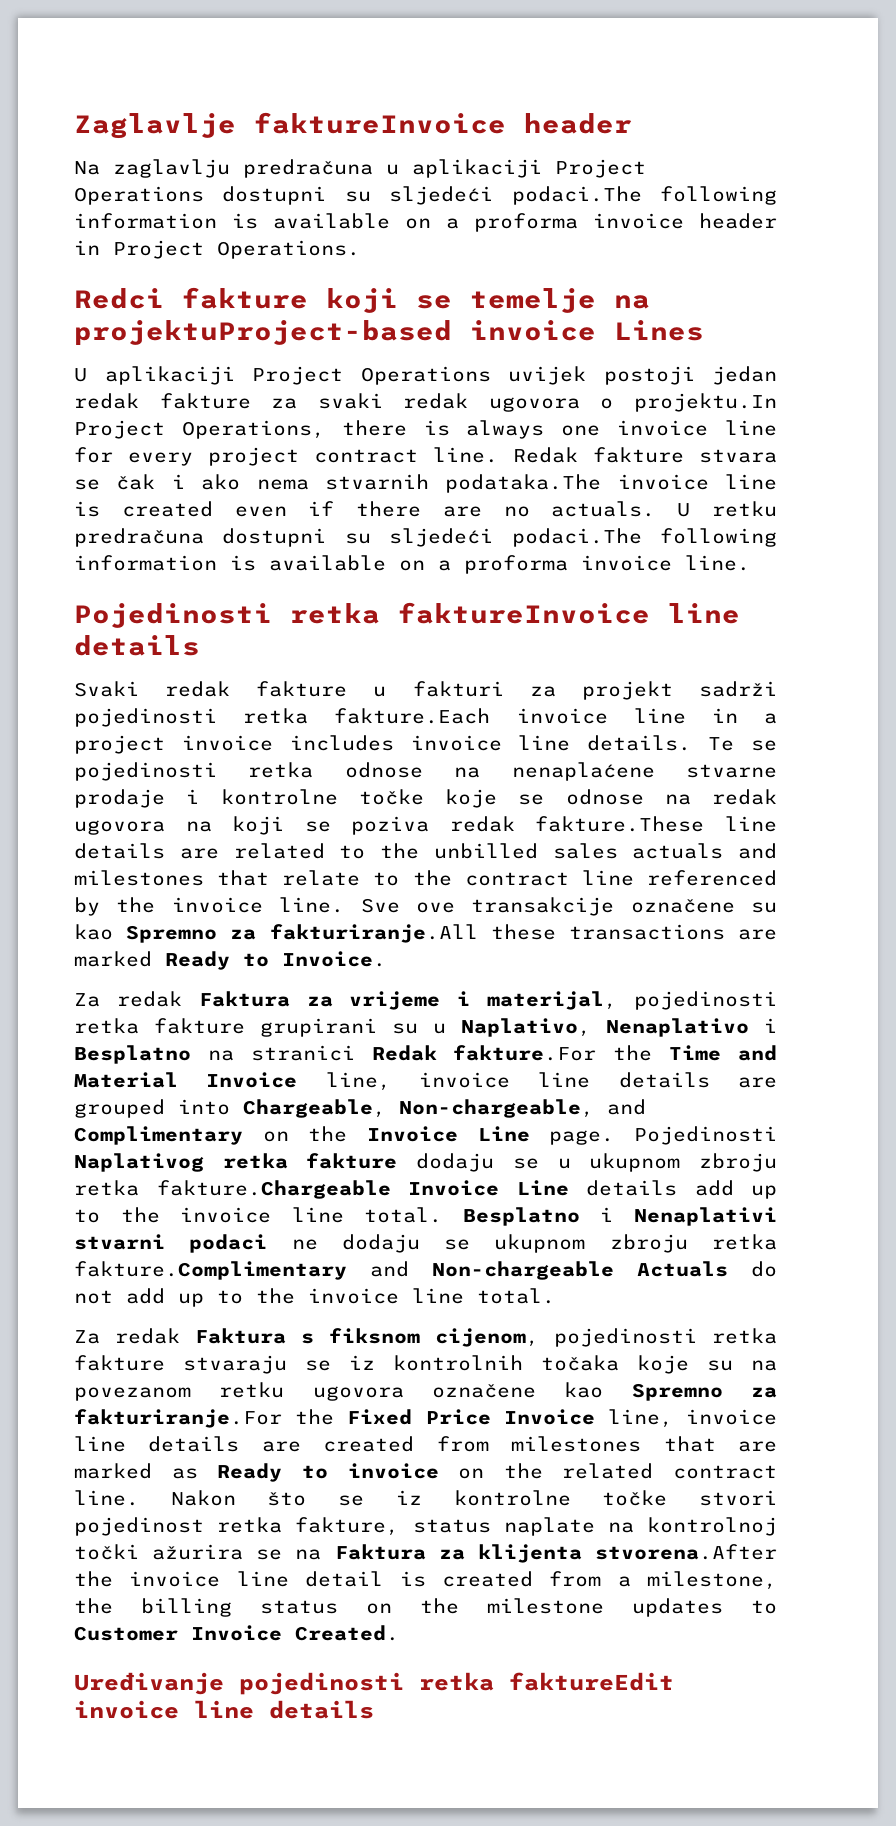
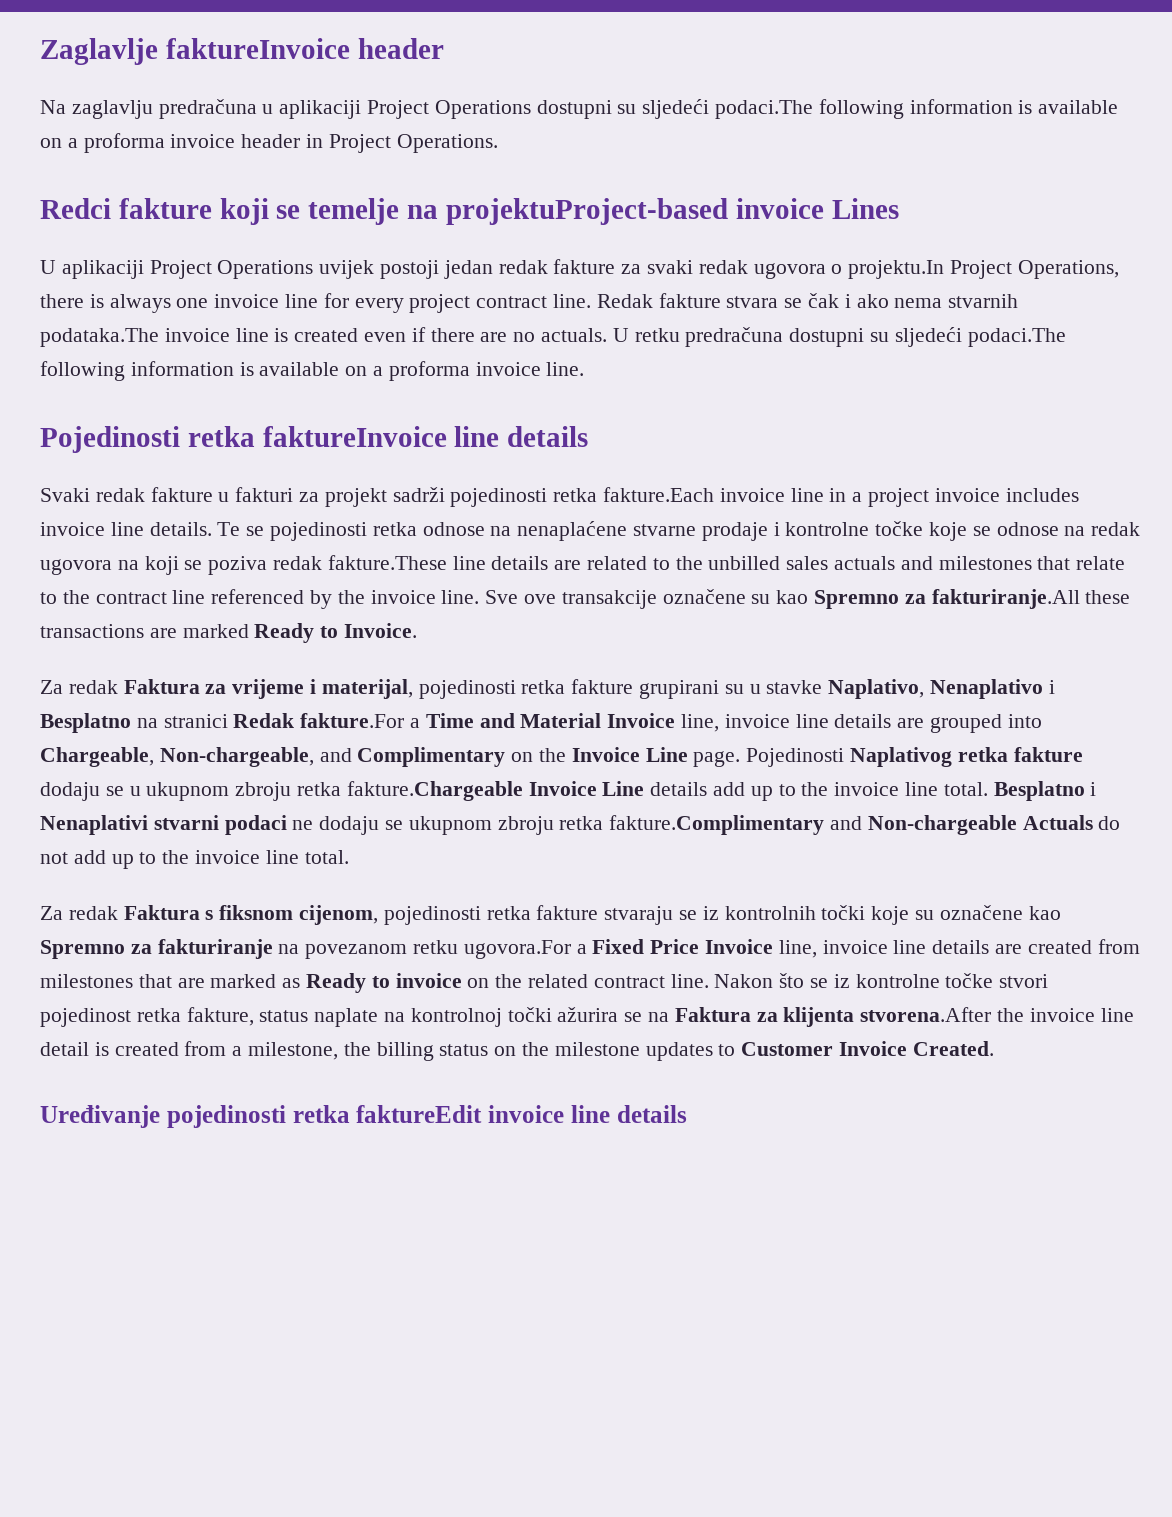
(446, 1028) none -> [766,680,823,694] stavke
[613,1045,653,1061] the -> [410,718,421,728] a
[541,1355,619,1371] točaka -> [821,905,866,920] točki
[751,1360,777,1371] [74,1382,777,1401] [74,1409,335,1428] na povezanom retku ugovora označene kao Spremno za fakturiranje.For the -> [939,905,1061,920] [40,939,587,959] označene kao Spremno za fakturiranje na povezanom retku ugovora.For a

